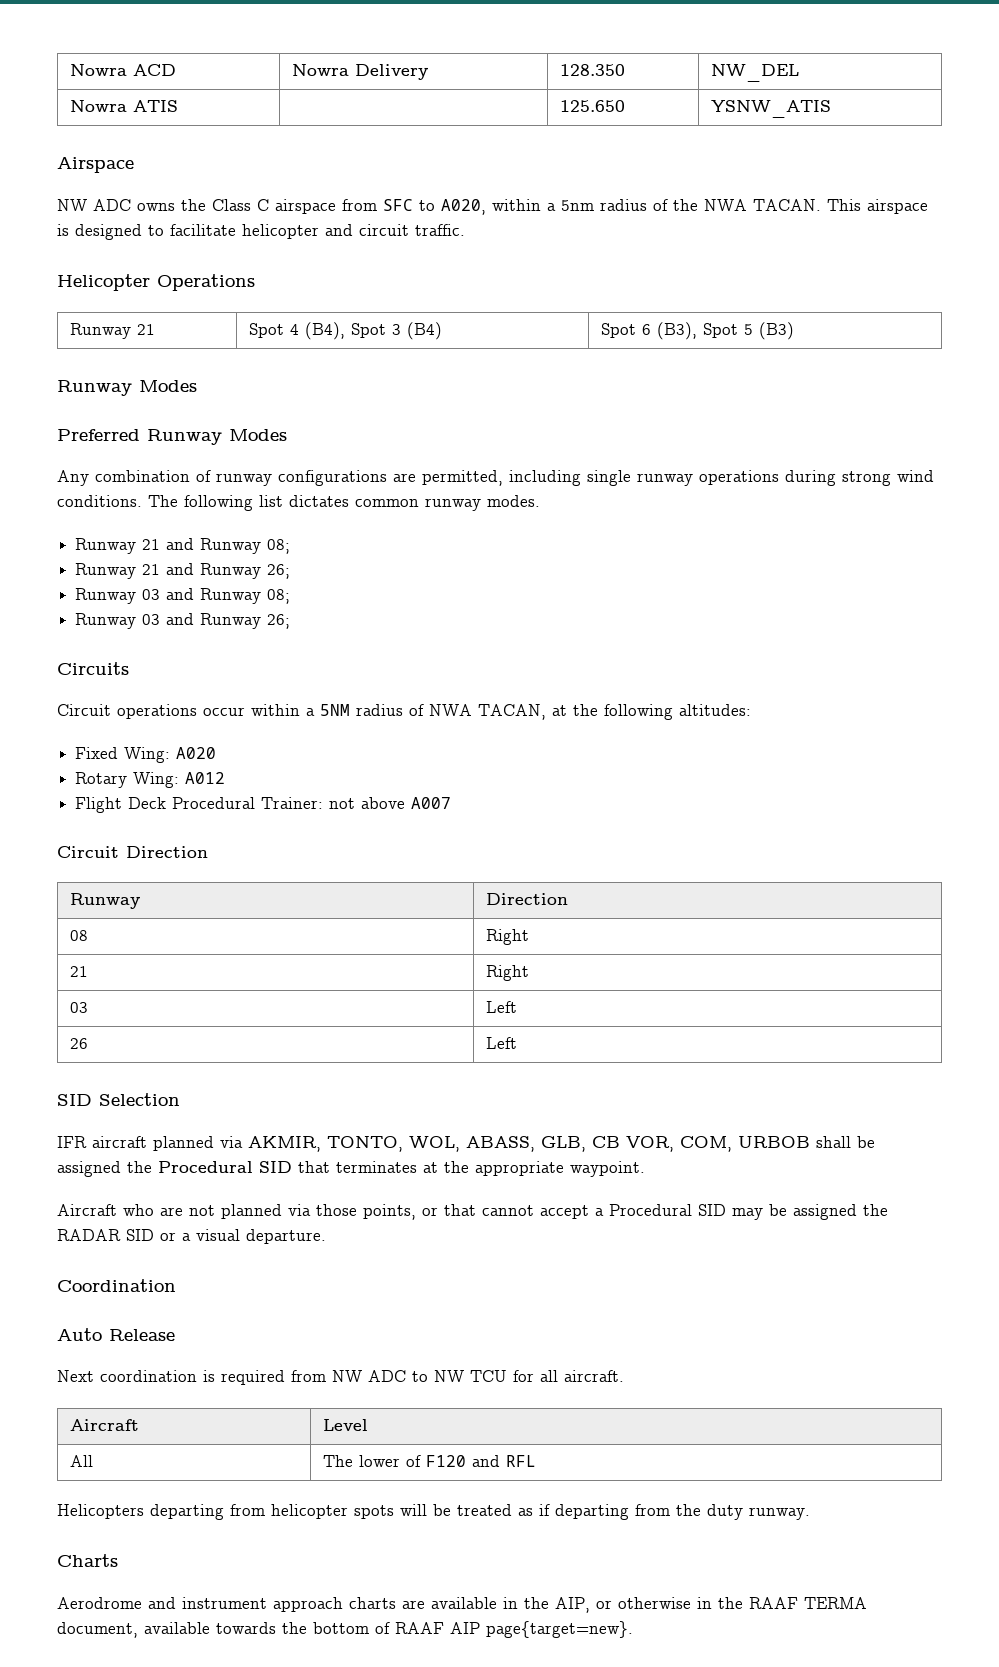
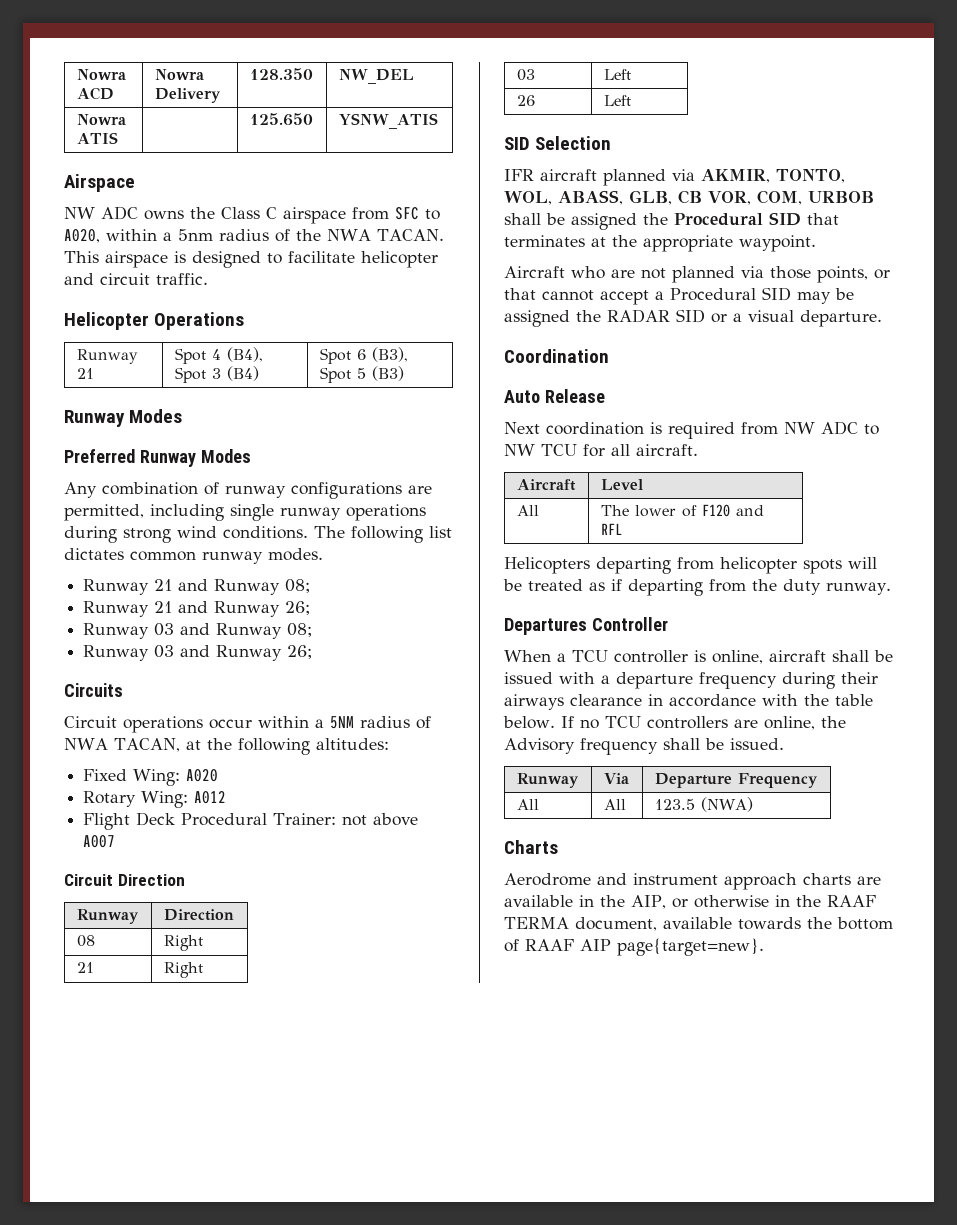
(810, 1513) none -> [504,617,668,635] [504,650,893,664] [504,672,878,689] [504,694,873,710] [503,716,846,730] [504,738,784,755] [516,773,579,788] [603,773,629,784] [654,773,818,788] [516,799,539,810] [603,799,626,810] [654,797,753,812] // Departures Controller // When a TCU controller is online, aircraft shall be issued with a departure frequency during their airways clearance in accordance with the table below. If no TCU controllers are online, the Advisory frequency shall be issued. // Runway | Via | Departure Frequency // All | All | 123.5 (NWA)

